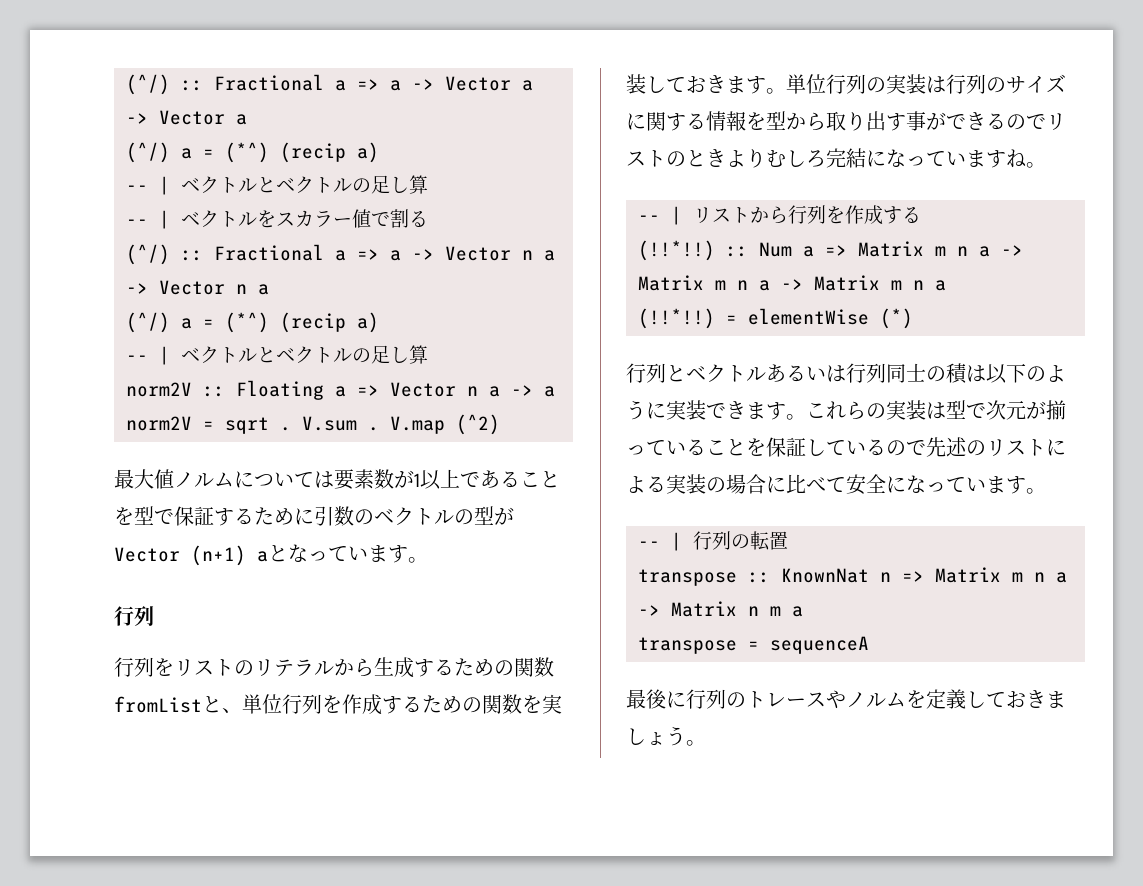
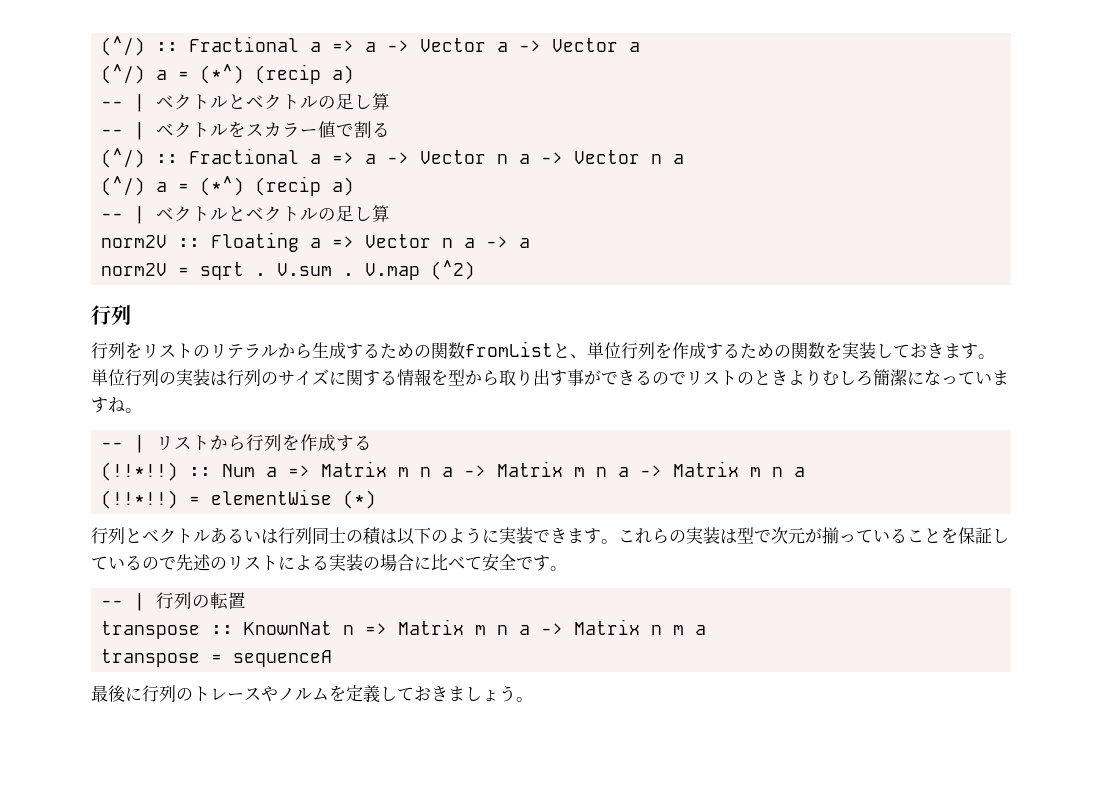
[114,469,560,490] [114,506,514,526] [114,544,428,566] // 最大値ノルムについては要素数が1以上であることを型で保証するために引数のベクトルの型がVector (n+1) aとなっています。 -> (476, 270) none
[826,148,866,168] 完結 -> [873,369,907,386] 簡潔
[886,475,1006,493] になっていま -> [516,556,533,570] で

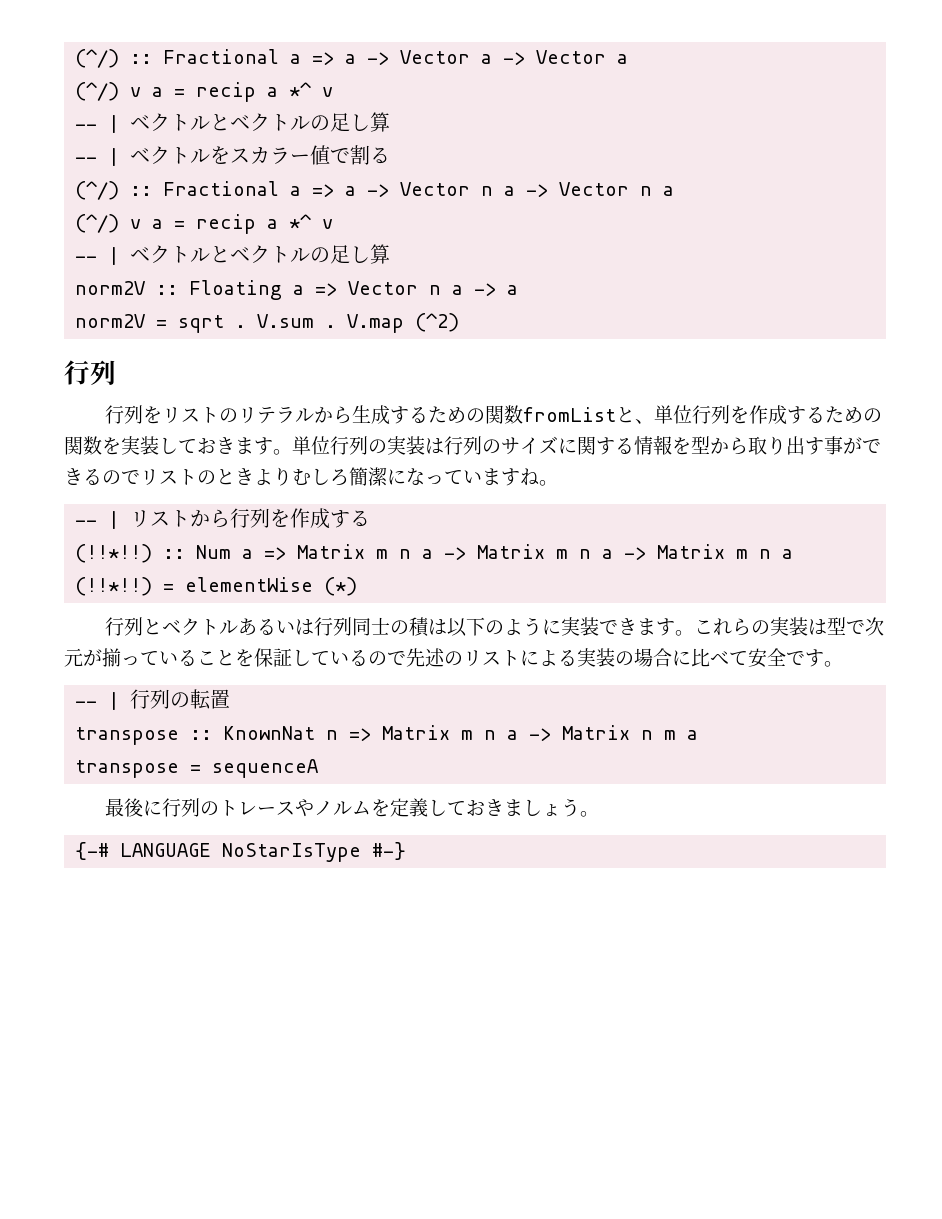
[156,64,355,84] a = (*^) (recip a) -> [130,82,334,102] v a = recip a *^ v
[156,176,355,196] a = (*^) (recip a) -> [130,214,334,234] v a = recip a *^ v
(533, 699) none -> [75,842,407,862] // {-# LANGUAGE NoStarIsType #-}

